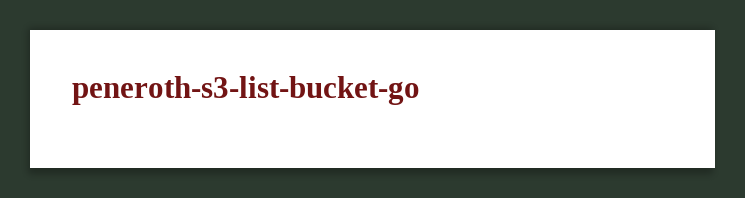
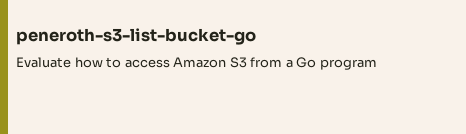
(420, 90) none -> [16,57,377,70] // Evaluate how to access Amazon S3 from a Go program

